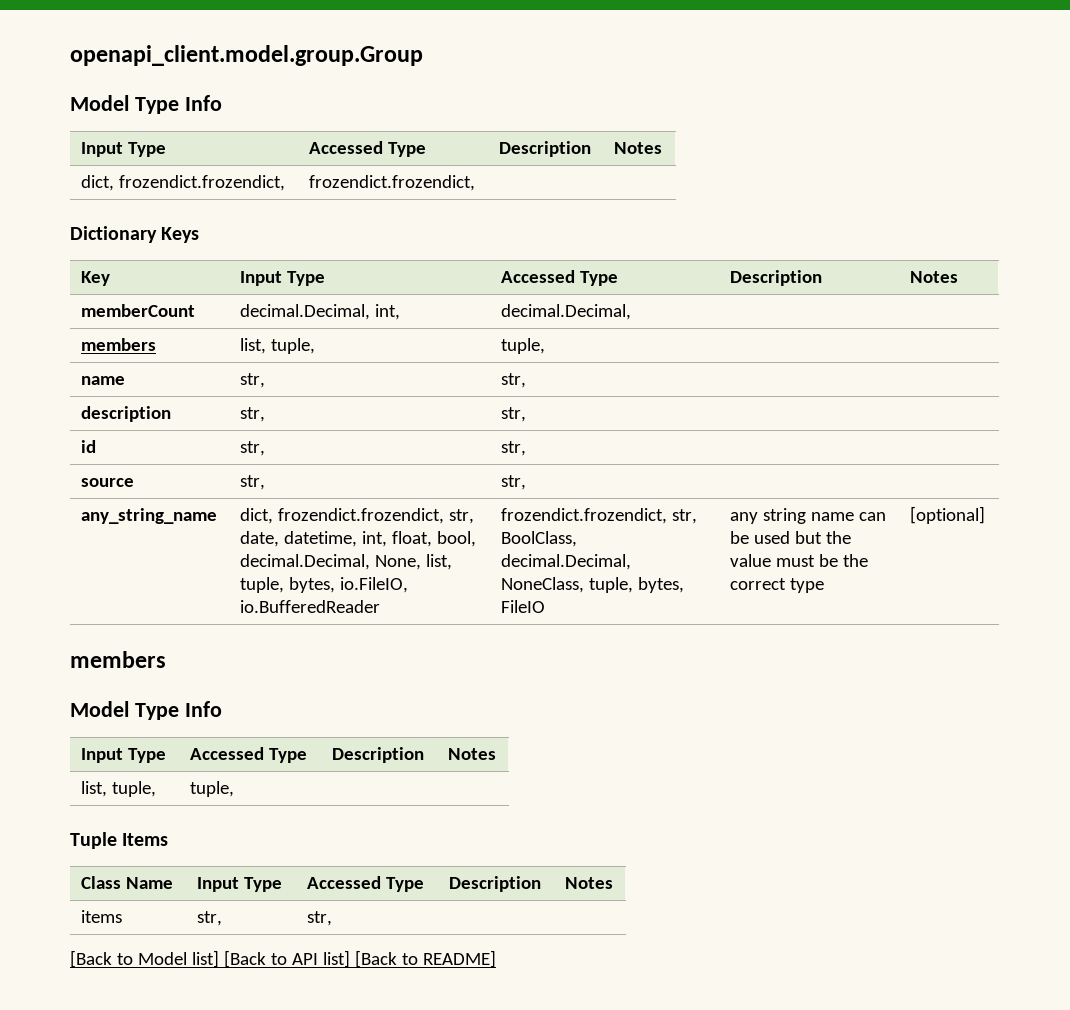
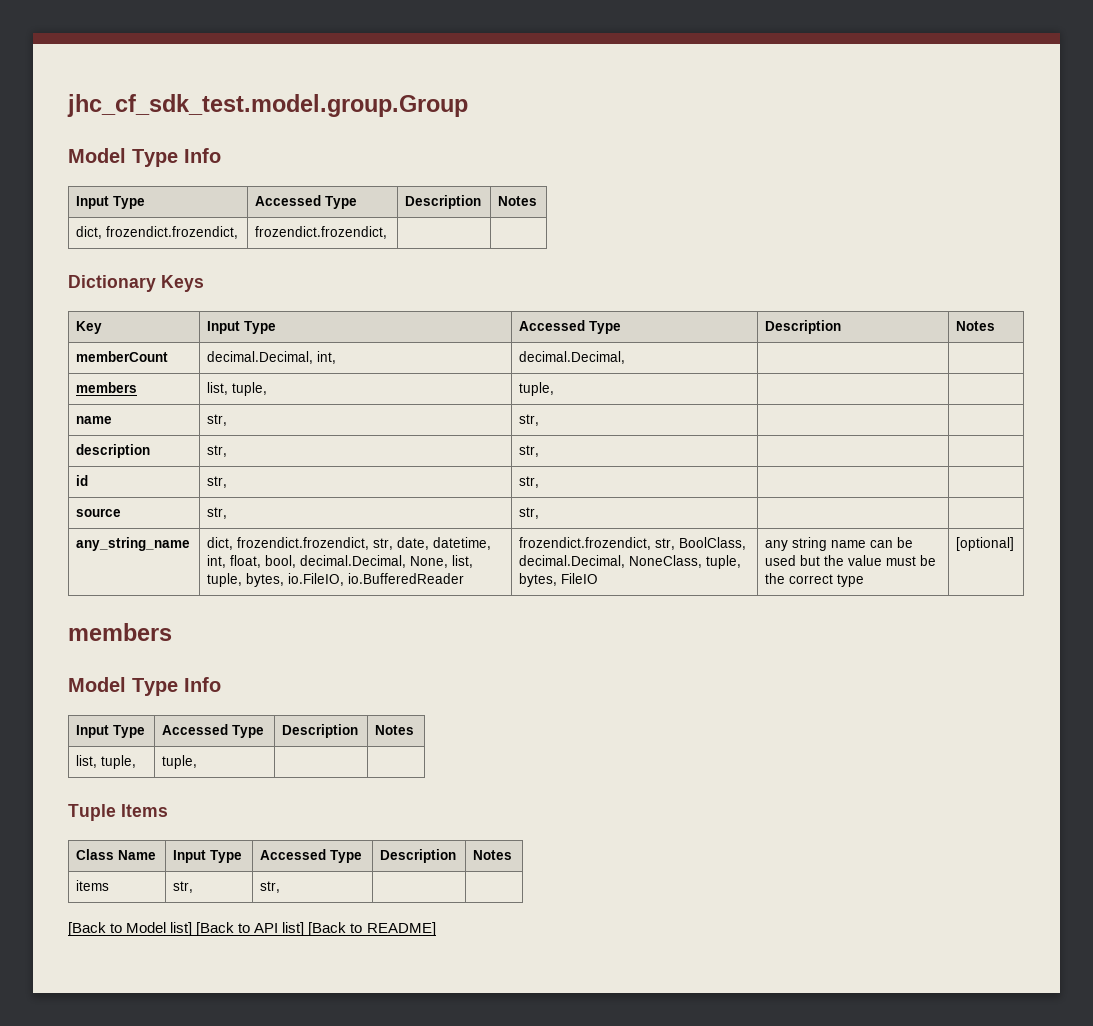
[70,45,423,66] openapi_client.model.group.Group -> [67,94,468,117] jhc_cf_sdk_test.model.group.Group

